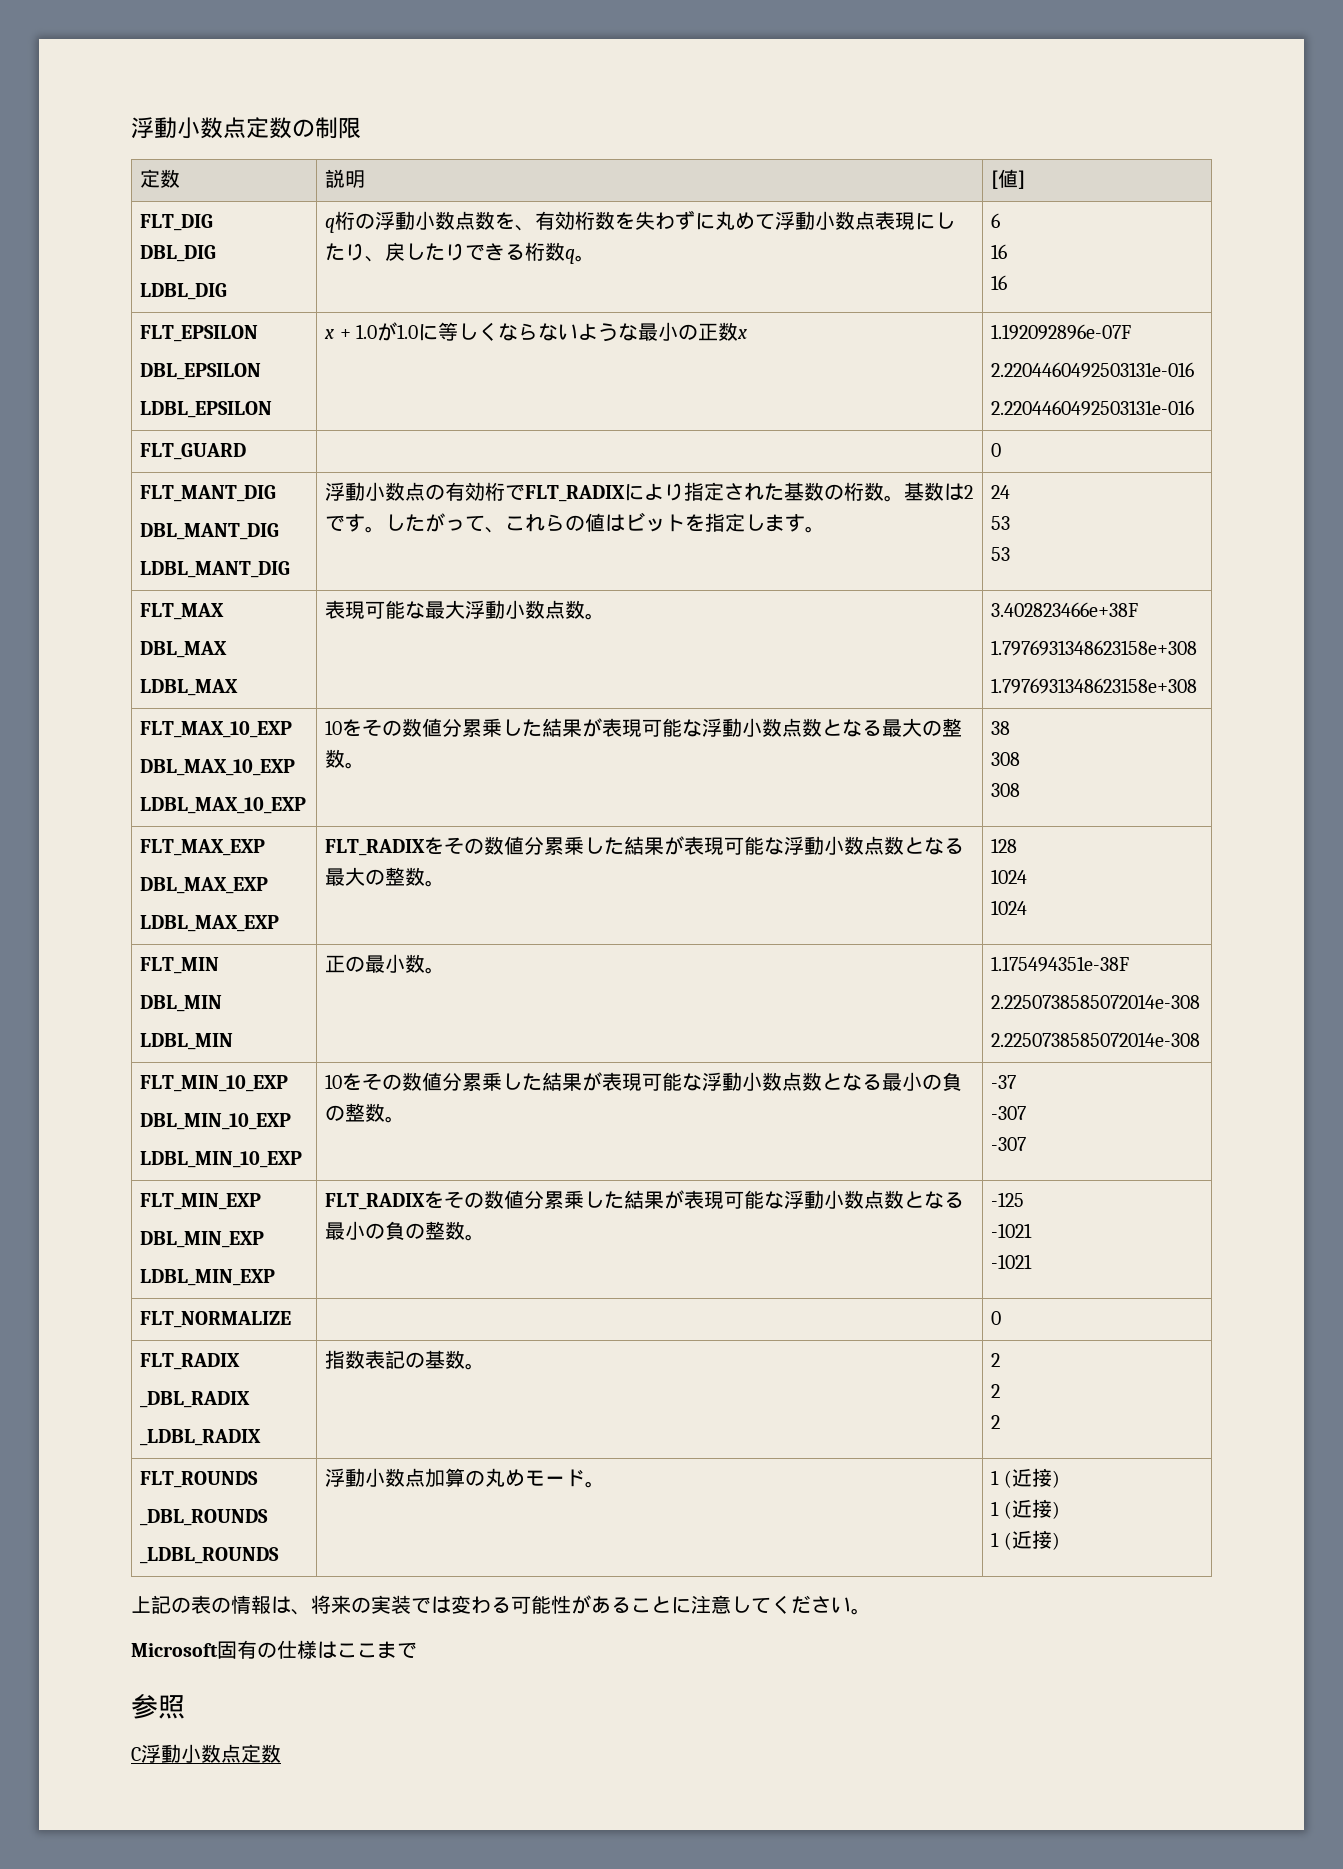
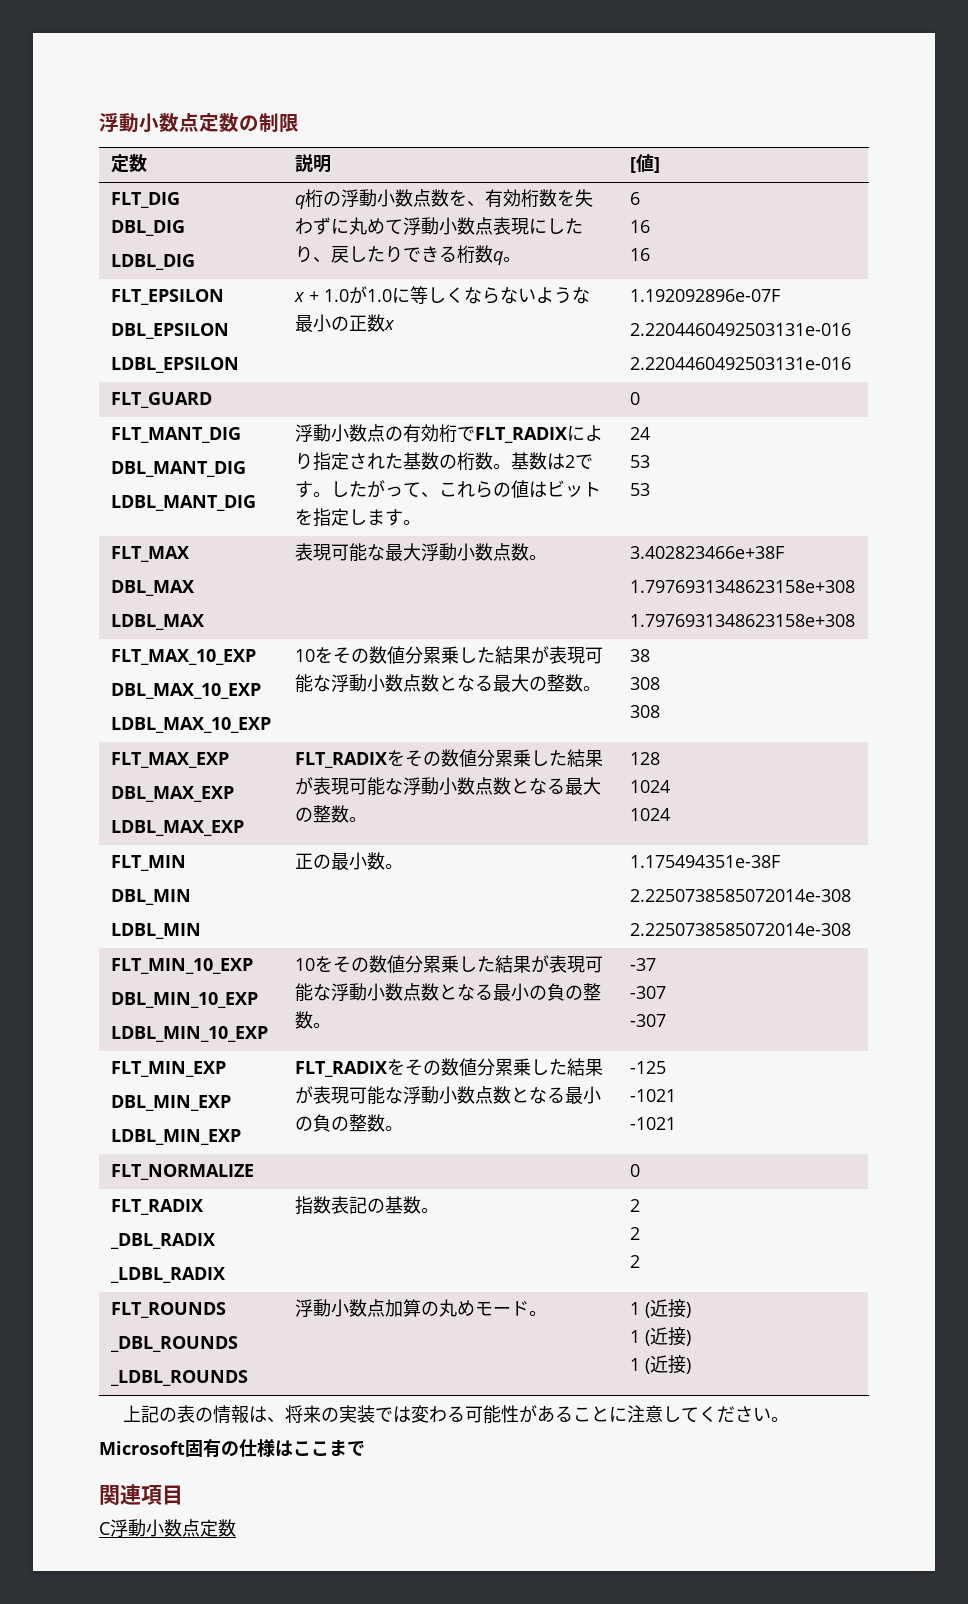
[131,1694,185,1719] 参照 -> [99,1484,183,1505] 関連項目

